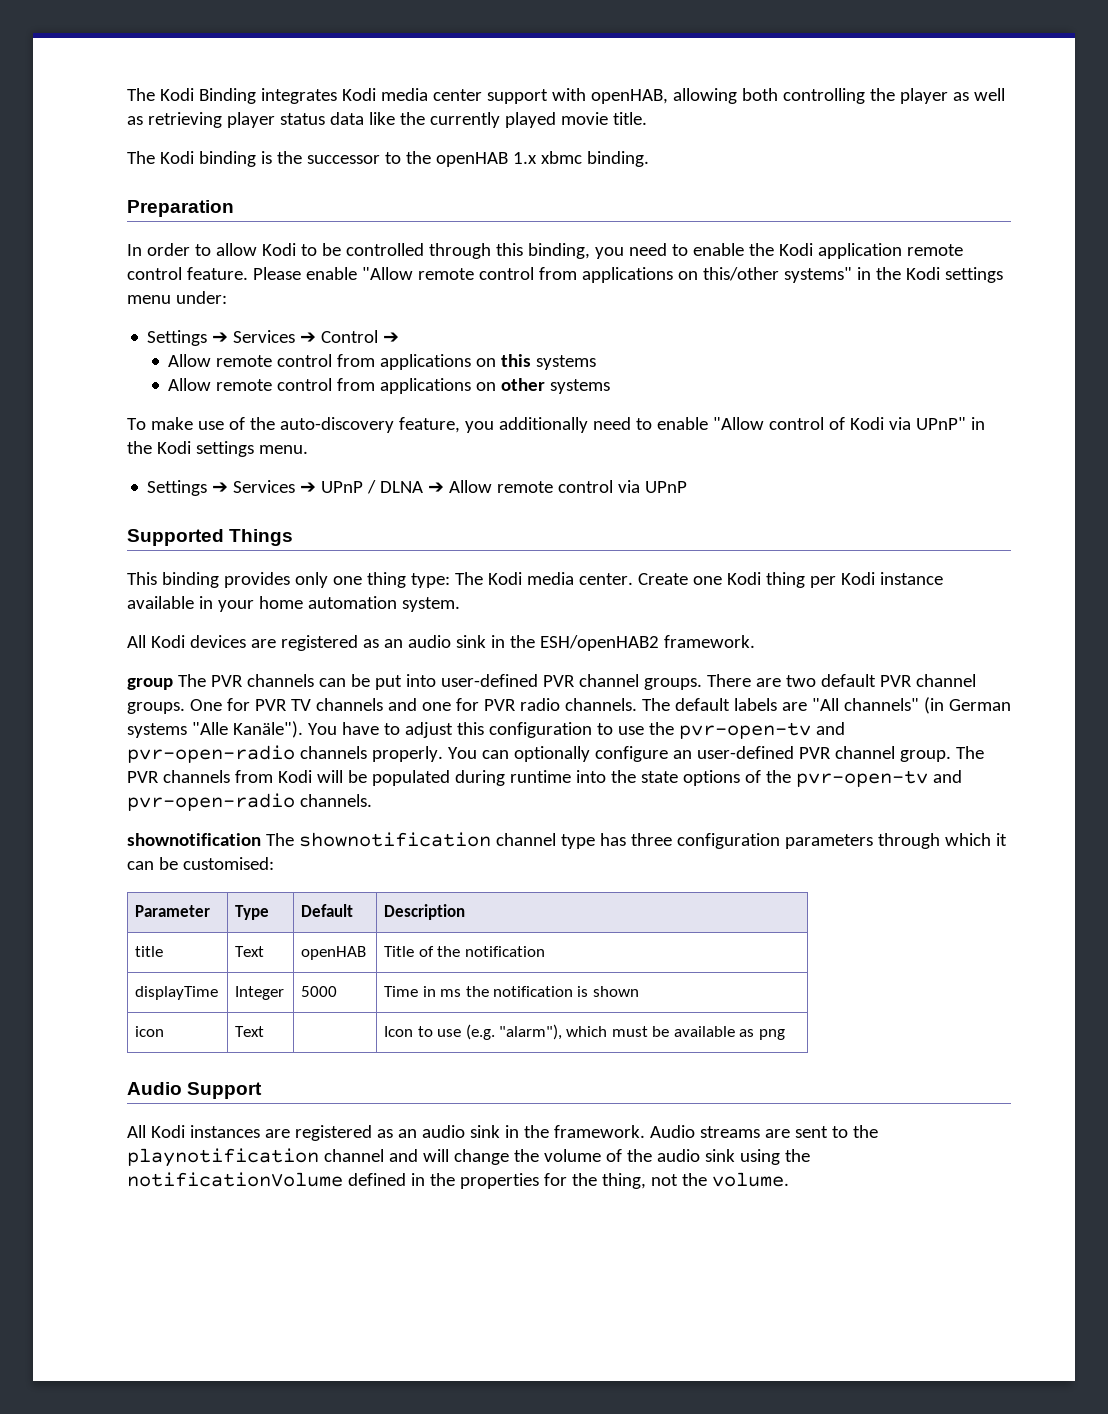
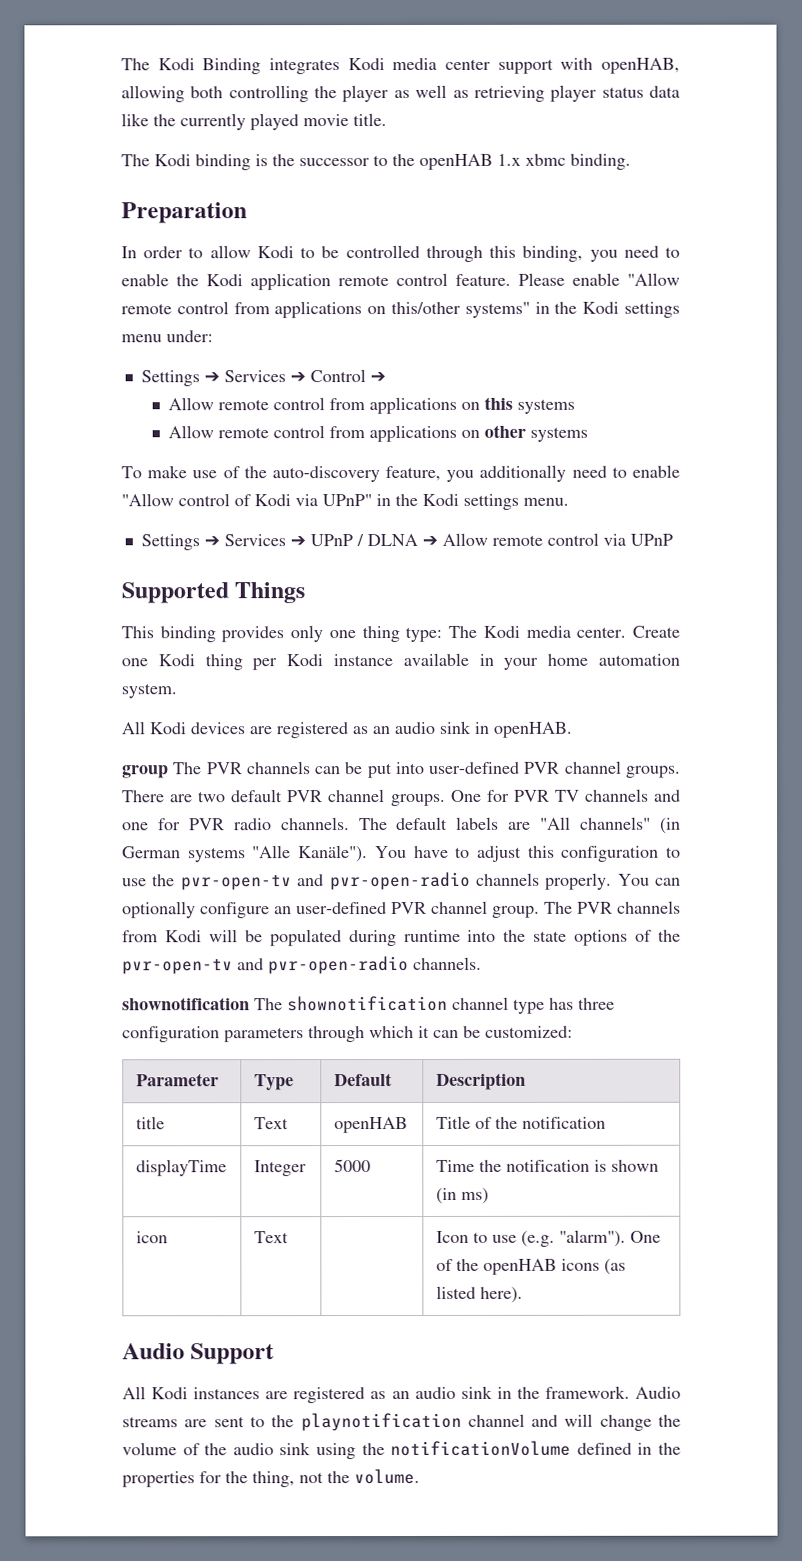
[509,635,755,651] the ESH/openHAB2 framework. -> [493,721,572,738] openHAB.
[182,857,274,870] customised: -> [485,1025,573,1038] customized:
[422,986,462,997] in ms -> (475, 1165) none
(639, 991) none -> [435,1187,489,1204] (in ms)
[499,1024,785,1040] "alarm"), which must be available as png -> [558,1229,661,1247] [435,1258,626,1275] [435,1285,523,1303] "alarm"). One of the openHAB icons (as listed here).

